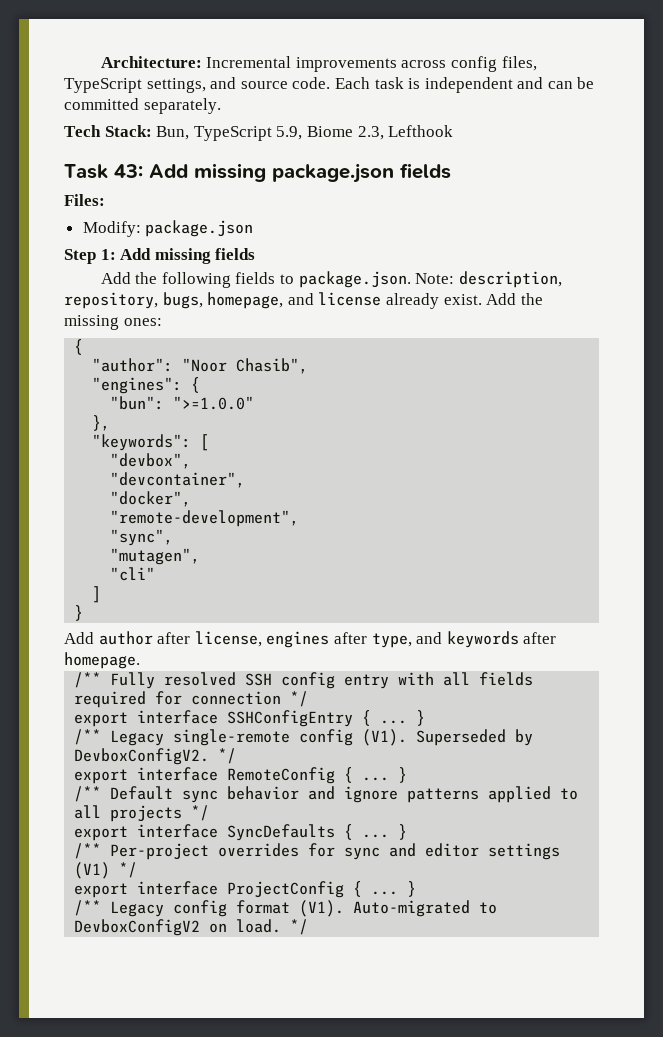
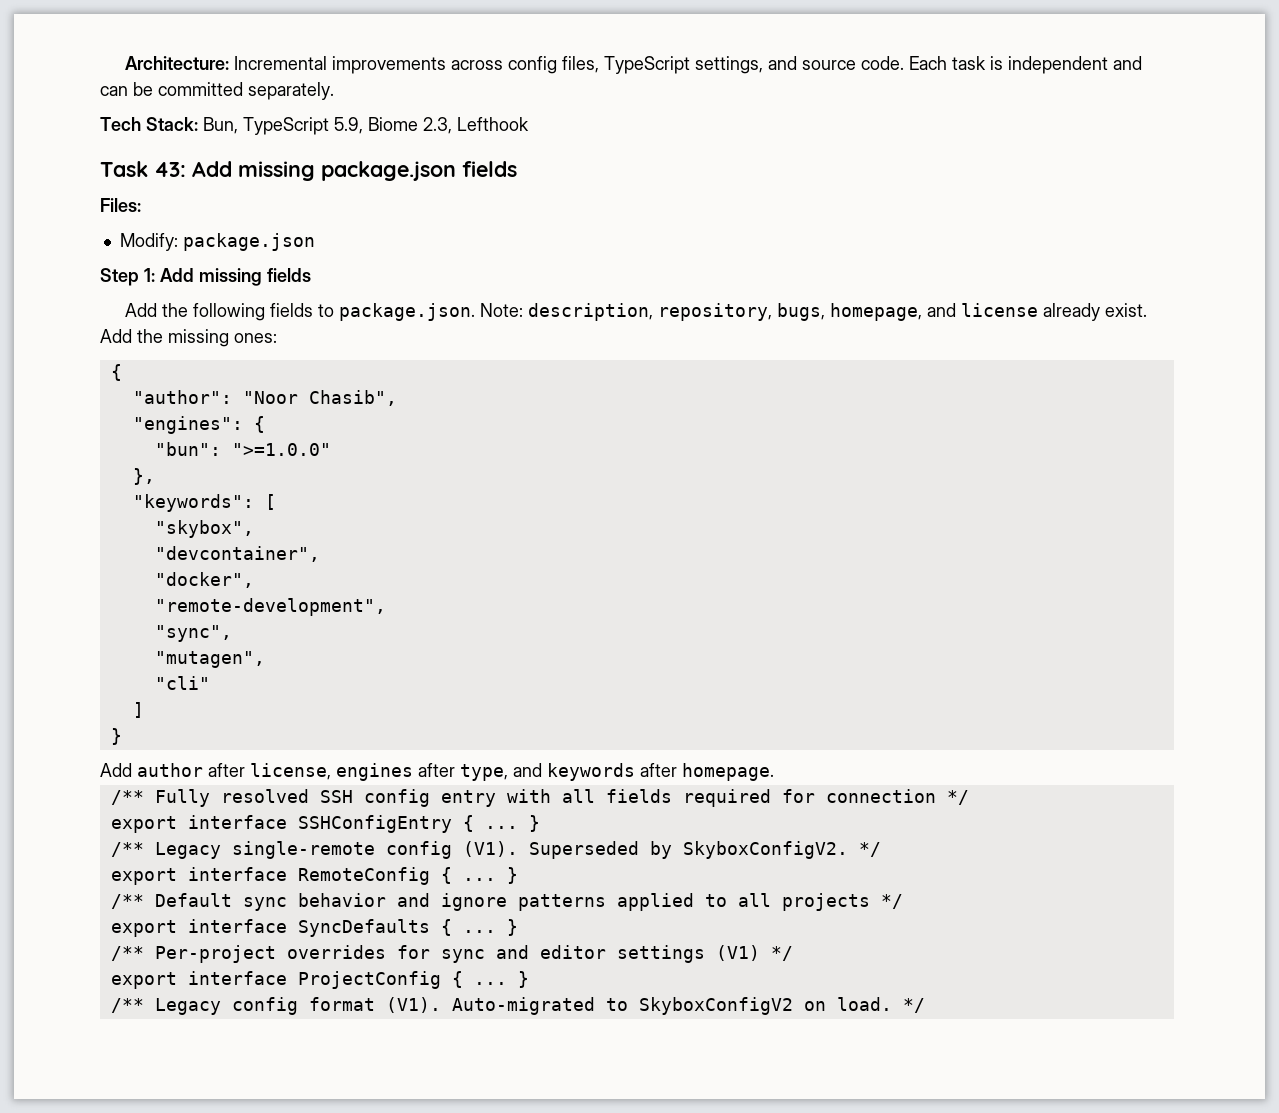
[110,453,192,469] "devbox", -> [154,520,254,538] "skybox",
[74,748,210,765] DevboxConfigV2. -> [682,841,848,859] SkyboxConfigV2.
[74,919,201,936] DevboxConfigV2 -> [638,997,793,1015] SkyboxConfigV2

